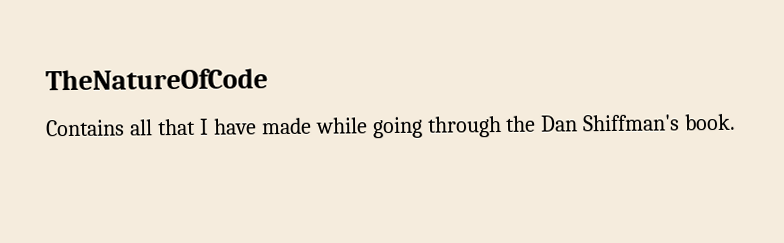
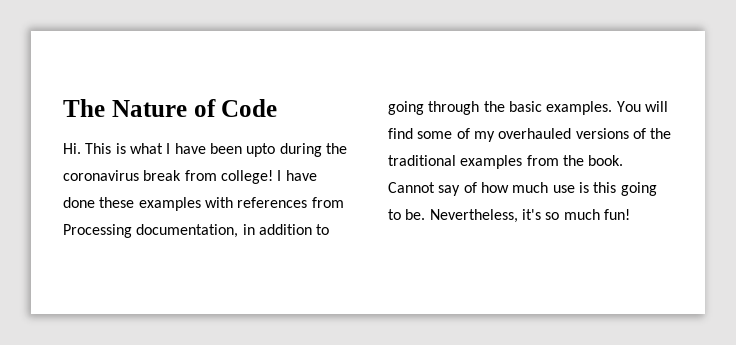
[45,68,268,91] [45,113,737,139] TheNatureOfCode // Contains all that I have made while going through the Dan Shiffman's book. -> [63,99,278,117] [63,143,347,157] [63,170,317,184] [63,197,344,211] [63,224,330,238] [388,101,668,115] [388,128,672,142] [388,155,624,169] [388,182,657,196] [388,209,630,223] The Nature of Code // Hi. This is what I have been upto during the coronavirus break from college! I have done these examples with references from Processing documentation, in addition to going through the basic examples. You will find some of my overhauled versions of the traditional examples from the book. Cannot say of how much use is this going to be. Nevertheless, it's so much fun!

